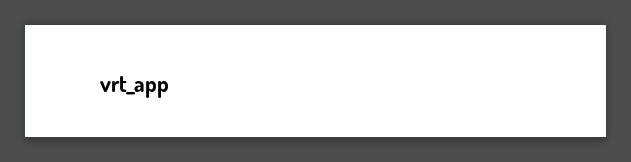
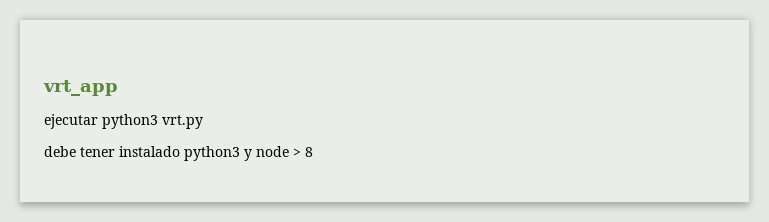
(169, 87) none -> [44,114,203,129] [44,146,313,161] // ejecutar python3 vrt.py // debe tener instalado python3 y node > 8

